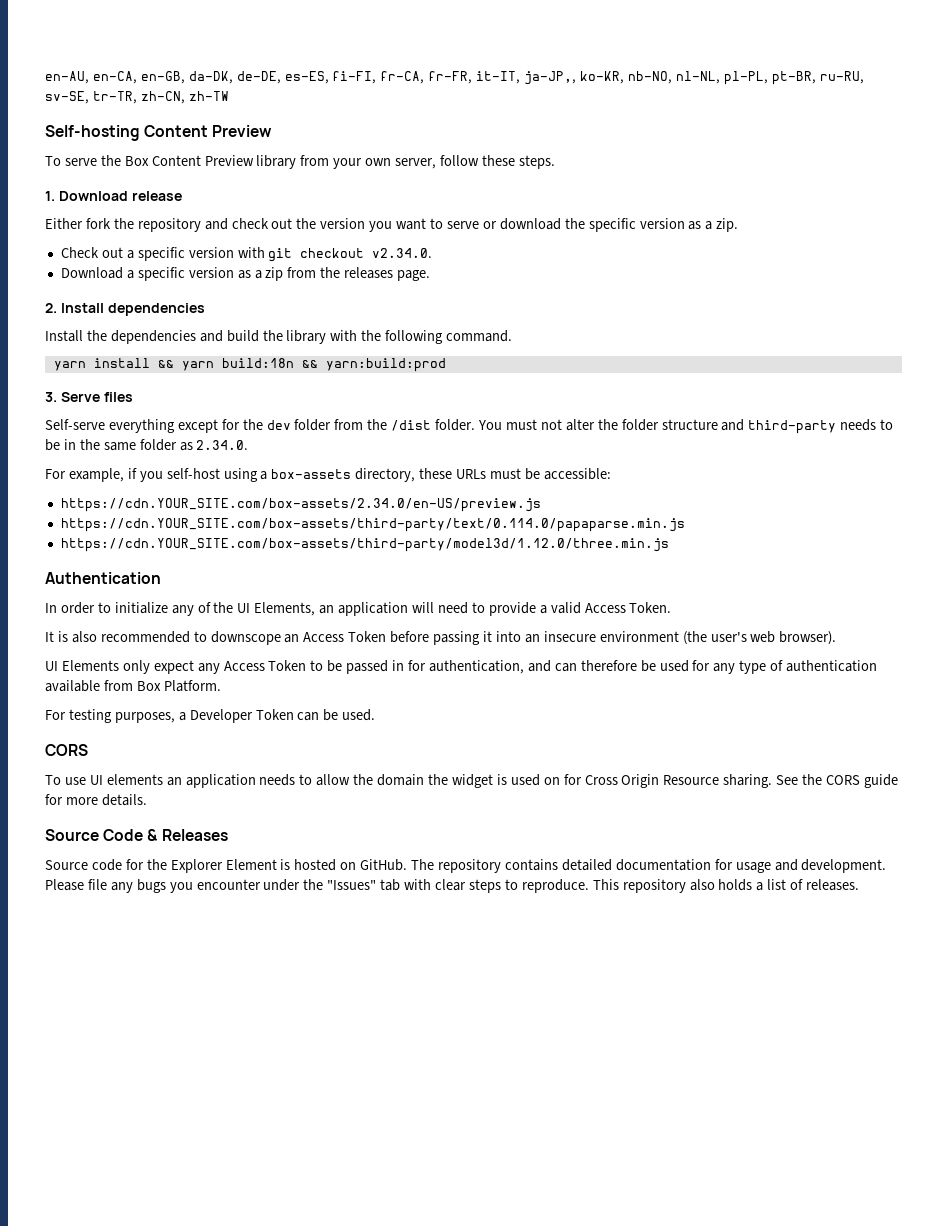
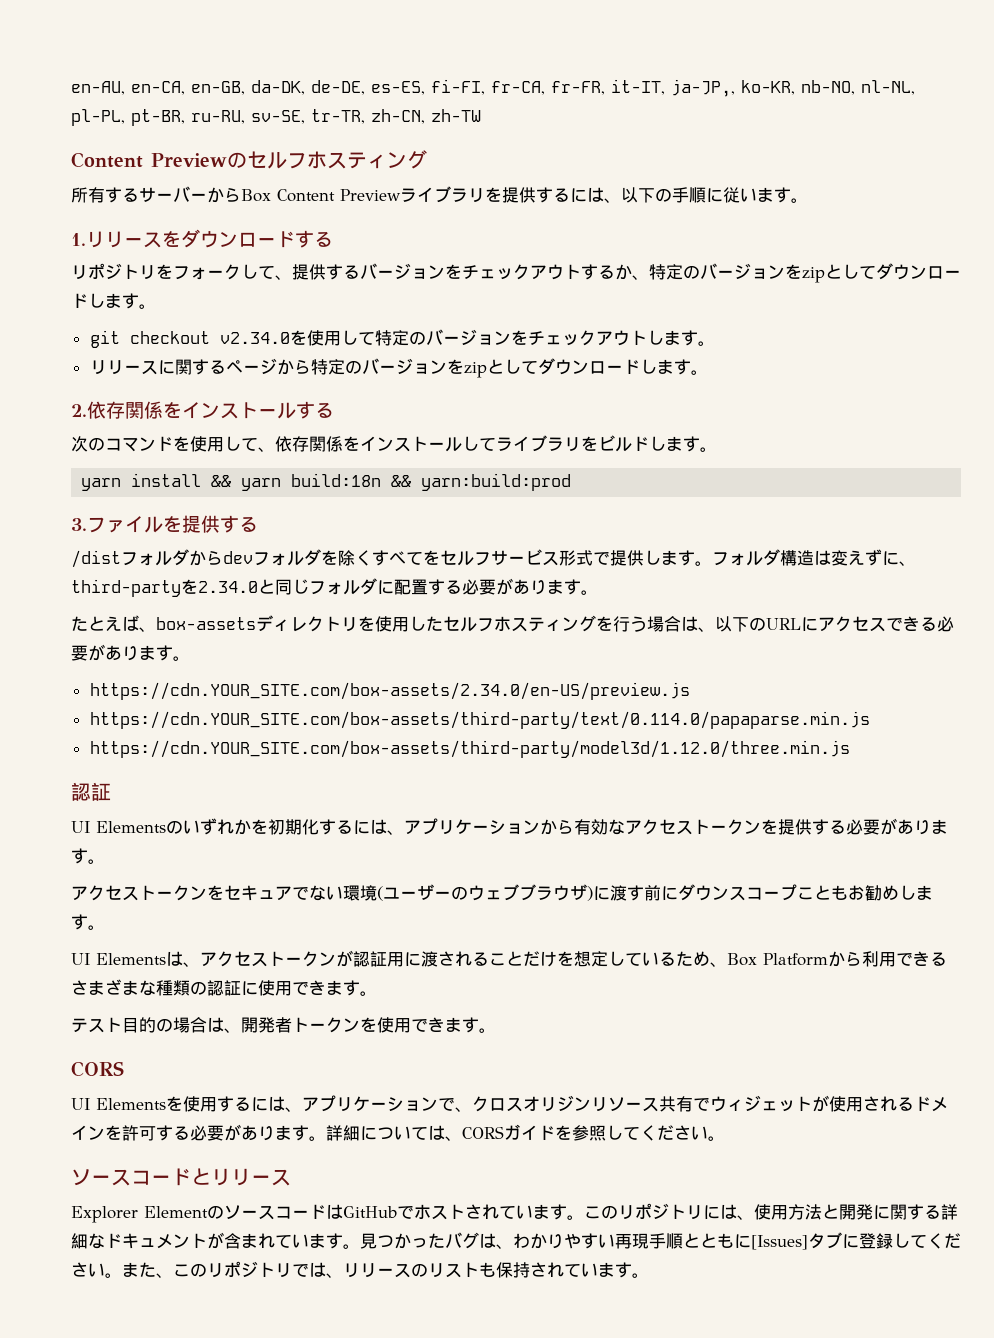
[45,125,273,141] [45,155,555,169] [45,191,182,201] [45,218,739,232] [60,247,433,262] [60,267,431,281] [45,303,205,316] [45,330,513,344] Self-hosting Content Preview // To serve the Box Content Preview library from your own server, follow these steps. // 1. Download release // Either fork the repository and check out the version you want to serve or download the specific version as a zip. // Check out a specific version with git checkout v2.34.0. // Download a specific version as a zip from the releases page. // 2. Install dependencies // Install the dependencies and build the library with the following command. -> [71,150,427,169] [71,186,808,203] [71,229,333,248] [71,263,961,283] [71,293,156,309] [89,329,715,348] [89,358,708,378] [71,401,334,419] [71,435,717,452] Content Previewのセルフホスティング // 所有するサーバーからBox Content Previewライブラリを提供するには、以下の手順に従います。 // 1.リリースをダウンロードする // リポジトリをフォークして、提供するバージョンをチェックアウトするか、特定のバージョンをzipとしてダウンロードします。 // git checkout v2.34.0を使用して特定のバージョンをチェックアウトします。 // リリースに関するページから特定のバージョンをzipとしてダウンロードします。 // 2.依存関係をインストールする // 次のコマンドを使用して、依存関係をインストールしてライブラリをビルドします。
[60,392,133,402] [45,419,894,434] [45,439,249,451] [45,468,611,482] [60,498,541,512] [60,518,685,532] [60,538,669,552] [45,572,161,584] [45,602,672,616] [45,631,837,645] [45,660,878,674] [45,680,221,692] [45,709,376,723] [45,744,88,756] [45,774,898,788] [45,794,147,806] [45,829,228,841] [45,859,887,873] [45,879,860,893] Serve files // Self-serve everything except for the dev folder from the /dist folder. You must not alter the folder structure and third-party needs to be in the same folder as 2.34.0. // For example, if you self-host using a box-assets directory, these URLs must be accessible: // https://cdn.YOUR_SITE.com/box-assets/2.34.0/en-US/preview.js // https://cdn.YOUR_SITE.com/box-assets/third-party/text/0.114.0/papaparse.min.js // https://cdn.YOUR_SITE.com/box-assets/third-party/model3d/1.12.0/three.min.js // Authentication // In order to initialize any of the UI Elements, an application will need to provide a valid Access Token. // It is also recommended to downscope an Access Token before passing it into an insecure environment (the user's web browser). // UI Elements only expect any Access Token to be passed in for authentication, and can therefore be used for any type of authentication available from Box Platform. // For testing purposes, a Developer Token can be used. // CORS // To use UI elements an application needs to allow the domain the widget is used on for Cross Origin Resource sharing. See the CORS guide for more details. // Source Code & Releases // Source code for the Explorer Element is hosted on GitHub. The repository contains detailed documentation for usage and development. Please file any bugs you encounter under the "Issues" tab with clear steps to reproduce. This repository also holds a list of releases. -> [87,515,258,533] [71,549,916,568] [71,578,598,597] [71,615,954,632] [71,644,190,661] [89,682,690,700] [89,711,870,729] [89,740,850,758] [71,782,111,801] [71,818,948,835] [71,848,105,864] [71,884,933,901] [71,914,105,930] [71,950,947,967] [71,979,377,996] [71,1017,496,1033] [71,1061,124,1077] [71,1095,948,1112] [71,1124,725,1141] [71,1168,291,1186] [71,1203,958,1223] [71,1232,961,1250] [71,1261,649,1278] ファイルを提供する // /distフォルダからdevフォルダを除くすべてをセルフサービス形式で提供します。フォルダ構造は変えずに、third-partyを2.34.0と同じフォルダに配置する必要があります。 // たとえば、box-assetsディレクトリを使用したセルフホスティングを行う場合は、以下のURLにアクセスできる必要があります。 // https://cdn.YOUR_SITE.com/box-assets/2.34.0/en-US/preview.js // https://cdn.YOUR_SITE.com/box-assets/third-party/text/0.114.0/papaparse.min.js // https://cdn.YOUR_SITE.com/box-assets/third-party/model3d/1.12.0/three.min.js // 認証 // UI Elementsのいずれかを初期化するには、アプリケーションから有効なアクセストークンを提供する必要があります。 // アクセストークンをセキュアでない環境(ユーザーのウェブブラウザ)に渡す前にダウンスコープこともお勧めします。 // UI Elementsは、アクセストークンが認証用に渡されることだけを想定しているため、Box Platformから利用できるさまざまな種類の認証に使用できます。 // テスト目的の場合は、開発者トークンを使用できます。 // CORS // UI Elementsを使用するには、アプリケーションで、クロスオリジンリソース共有でウィジェットが使用されるドメインを許可する必要があります。詳細については、CORSガイドを参照してください。 // ソースコードとリリース // Explorer ElementのソースコードはGitHubでホストされています。このリポジトリには、使用方法と開発に関する詳細なドキュメントが含まれています。見つかったバグは、わかりやすい再現手順とともに[Issues]タブに登録してください。また、このリポジトリでは、リリースのリストも保持されています。

